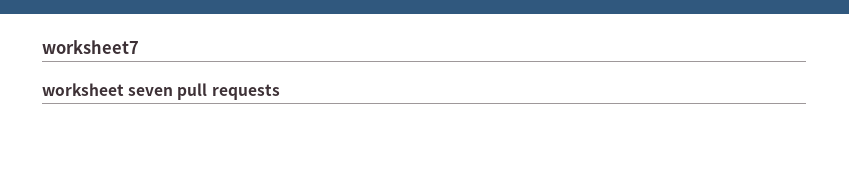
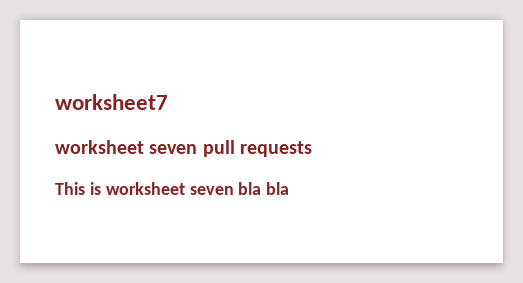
(280, 92) none -> [55,182,290,195] // This is worksheet seven bla bla

